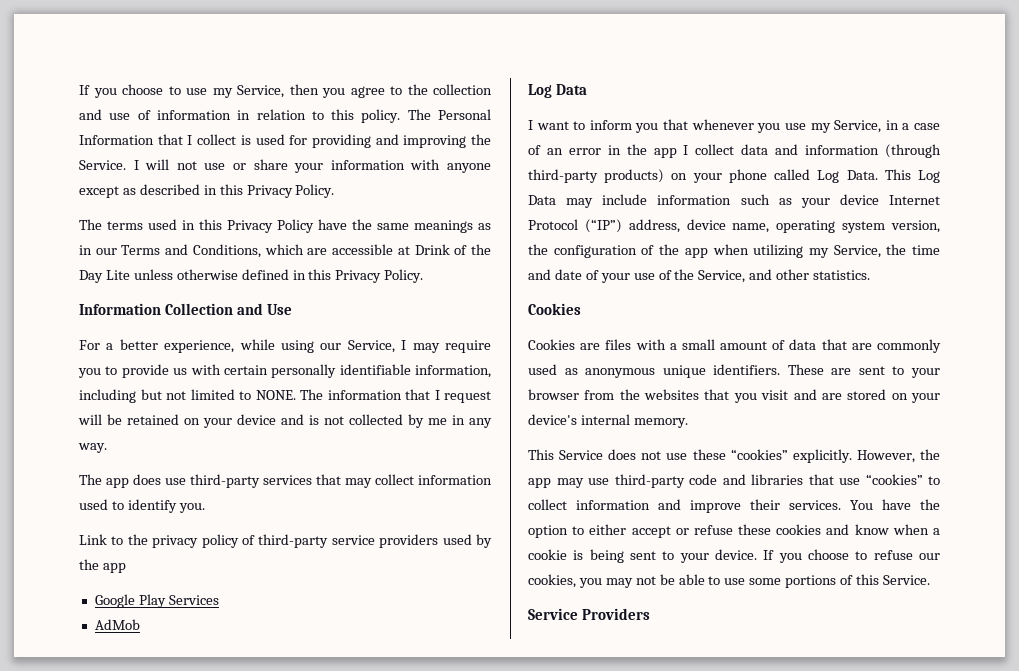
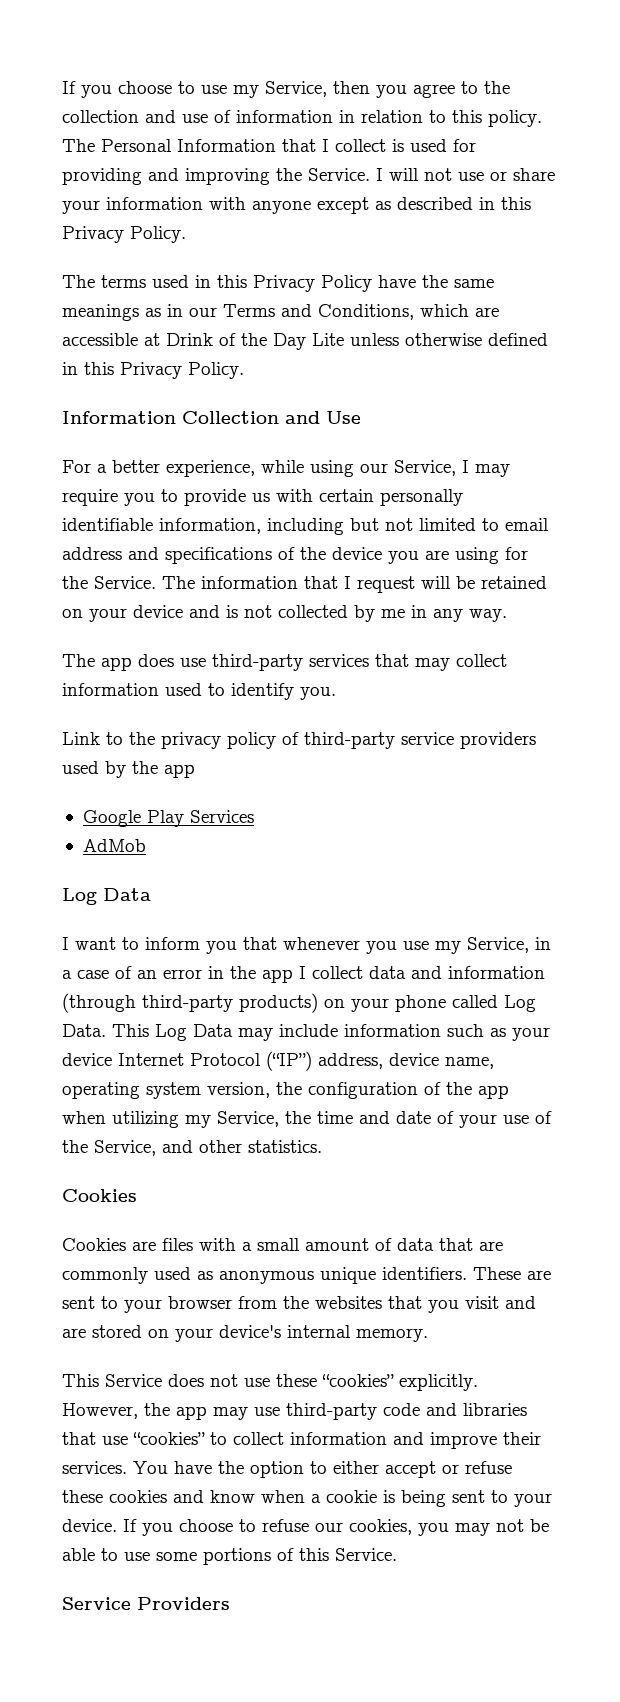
[255,390,296,400] NONE. -> [505,518,549,531] [62,547,528,564] [62,576,156,589] email address and specifications of the device you are using for the Service.

